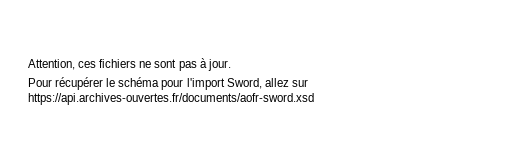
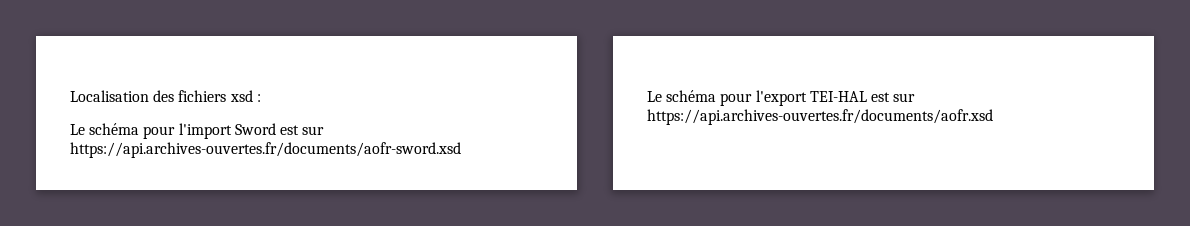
[28,58,231,71] [28,77,116,90] Attention, ces fichiers ne sont pas à jour. // Pour récupérer le -> [70,90,261,102] [70,124,85,135] Localisation des fichiers xsd : // Le
[226,78,289,89] Sword, allez -> [234,123,299,135] Sword est
(314, 99) none -> [647,90,916,106] [647,109,993,125] // Le schéma pour l'export TEI-HAL est sur https://api.archives-ouvertes.fr/documents/aofr.xsd

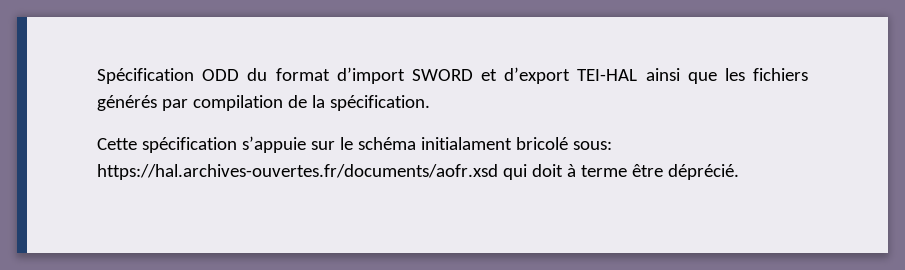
[70,90,261,102] [70,123,325,139] [70,142,461,158] [647,90,916,106] [647,109,993,125] Localisation des fichiers xsd : // Le schéma pour l'import Sword est sur https://api.archives-ouvertes.fr/documents/aofr-sword.xsd // Le schéma pour l'export TEI-HAL est sur https://api.archives-ouvertes.fr/documents/aofr.xsd -> [97,67,808,84] [97,95,430,111] [97,136,612,153] [97,164,739,180] Spécification ODD du format d’import SWORD et d’export TEI-HAL ainsi que les fichiers générés par compilation de la spécification. // Cette spécification s’appuie sur le schéma initialament bricolé sous: https://hal.archives-ouvertes.fr/documents/aofr.xsd qui doit à terme être déprécié.

